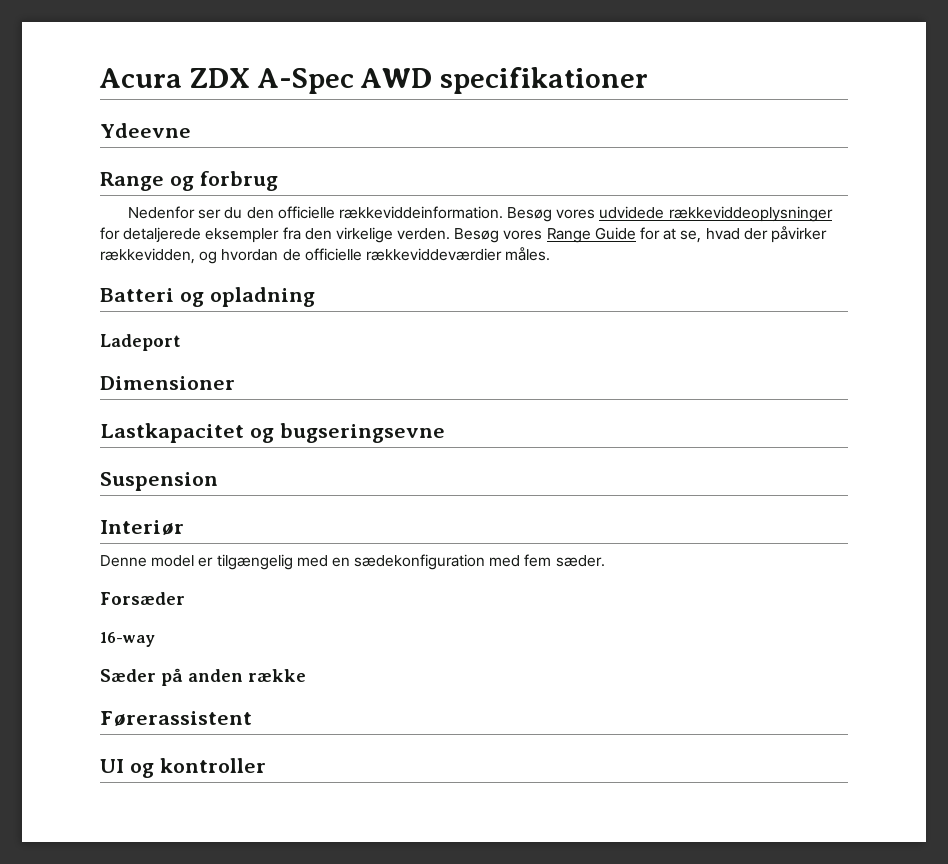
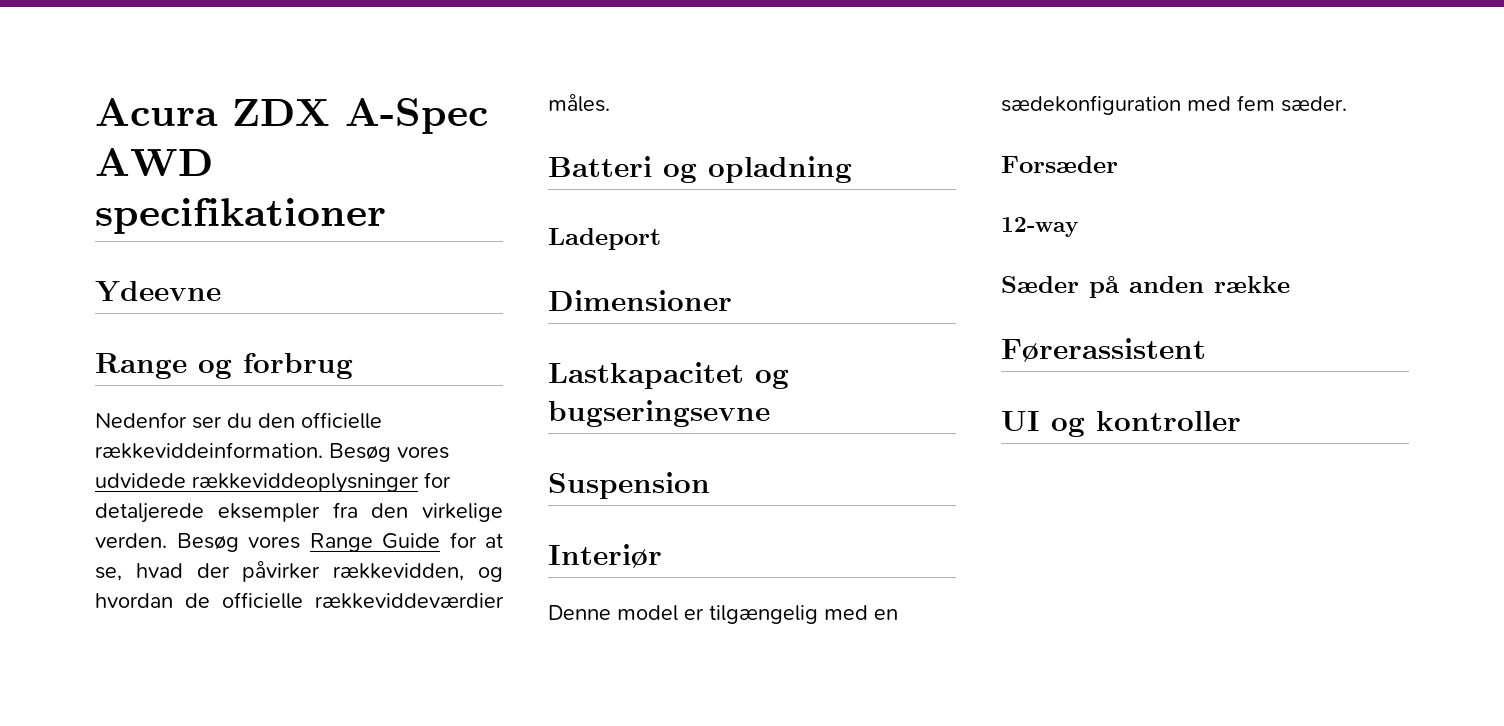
[100,632,155,647] 16-way -> [1001,217,1078,237] 12-way

